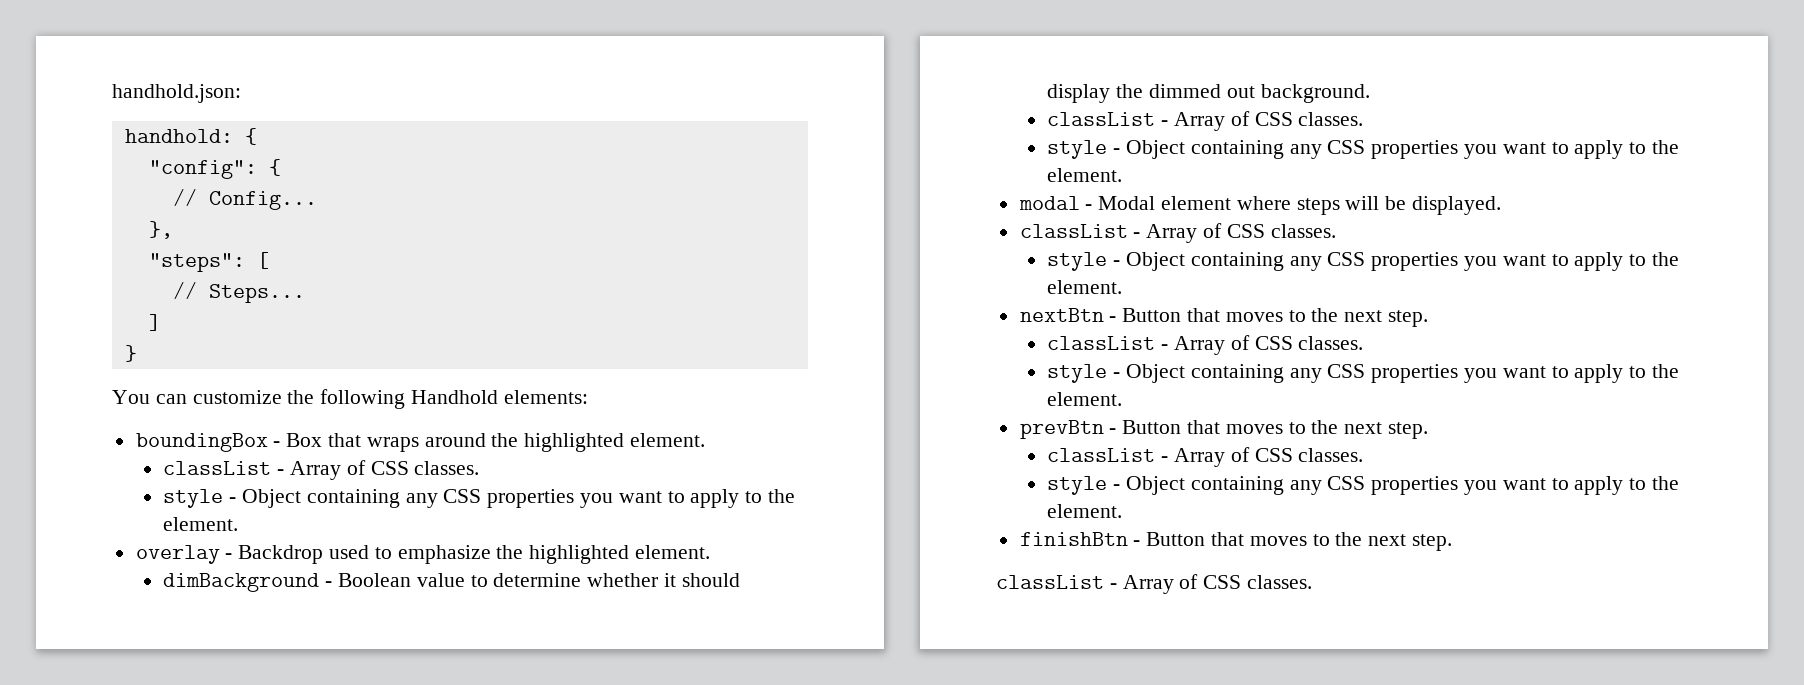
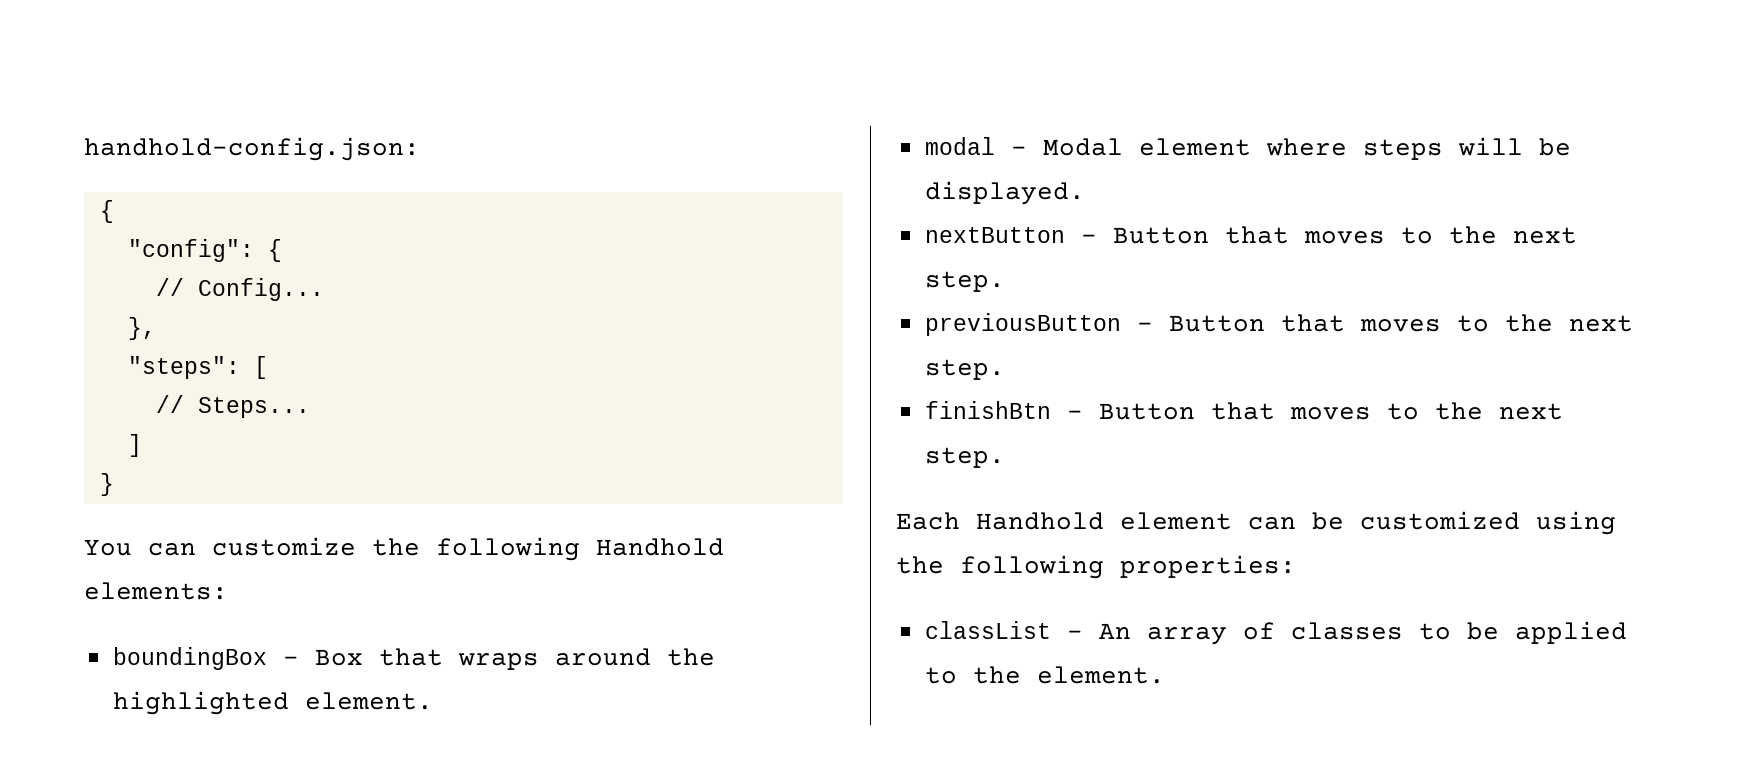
[112,84,241,103] [124,129,233,143] handhold.json: // handhold: -> [84,137,420,161] handhold-config.json: //
[163,460,480,480] [163,489,795,508] [163,517,239,531] [135,545,711,564] [163,573,740,592] [1047,84,1370,103] [1047,111,1364,131] [1047,140,1679,159] [1047,168,1123,182] // classList - Array of CSS classes. // style - Object containing any CSS properties you want to apply to the element. // overlay - Backdrop used to emphasize the highlighted element. // dimBackground - Boolean value to determine whether it should display the dimmed out background. // classList - Array of CSS classes. // style - Object containing any CSS properties you want to apply to the element. -> (433, 701) none
[1019,223,1336,243] [1047,252,1679,271] [1047,280,1123,294] [1019,308,1429,327] [1047,335,1364,355] [1047,364,1679,383] [1047,392,1123,406] [1019,420,1429,439] [1047,447,1364,467] [1047,476,1679,495] [1047,504,1123,518] classList - Array of CSS classes. // style - Object containing any CSS properties you want to apply to the element. // nextBtn - Button that moves to the next step. // classList - Array of CSS classes. // style - Object containing any CSS properties you want to apply to the element. // prevBtn - Button that moves to the next step. // classList - Array of CSS classes. // style - Object containing any CSS properties you want to apply to the element. -> [924,226,1577,244] [924,271,1005,292] [924,313,1633,336] [924,359,1005,380] nextButton - Button that moves to the next step. // previousButton - Button that moves to the next step.
[996,574,1313,594] classList - Array of CSS classes. -> [896,511,1616,535] [896,555,1296,579] [924,621,1627,645] [924,666,1165,684] Each Handhold element can be customized using the following properties: // classList - An array of classes to be applied to the element.

